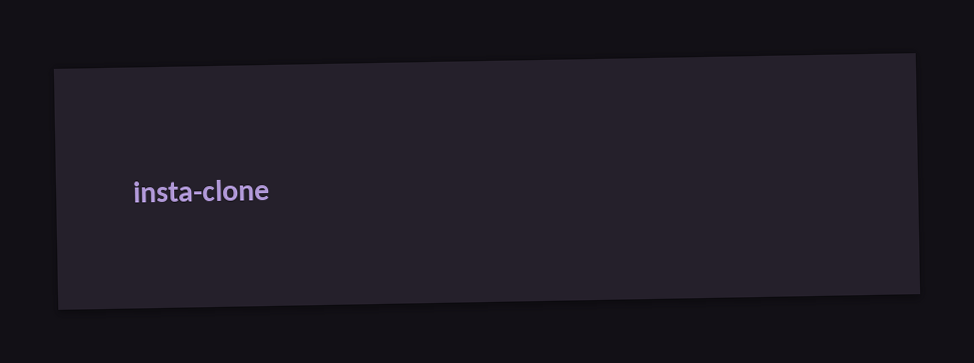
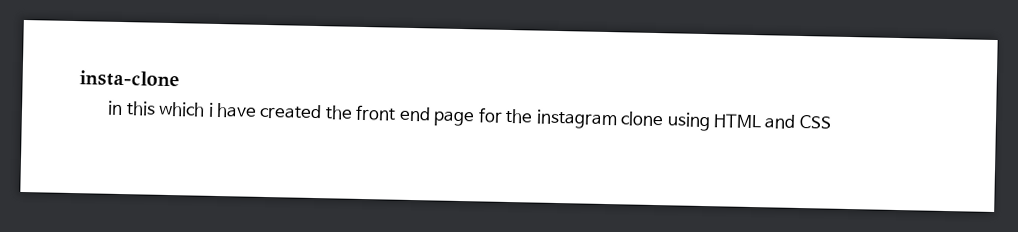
(270, 190) none -> [107,100,832,132] // in this which i have created the front end page for the instagram clone using HTML and CSS

